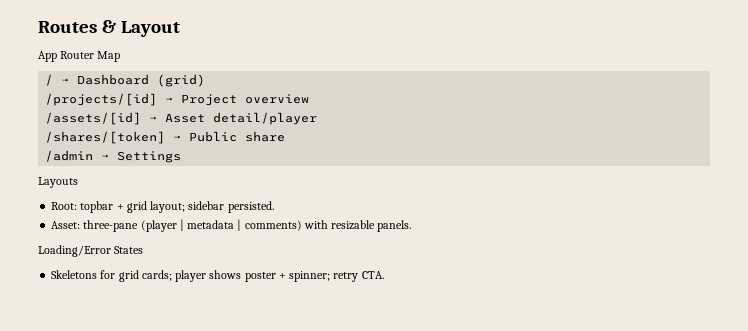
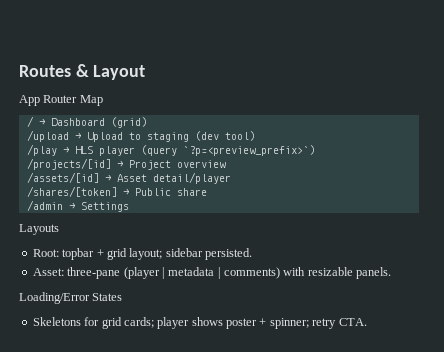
(206, 80) none -> [26,130,255,142] [26,144,315,156] // /upload → Upload to staging (dev tool) // /play → HLS player (query `?p=<preview_prefix>`)

